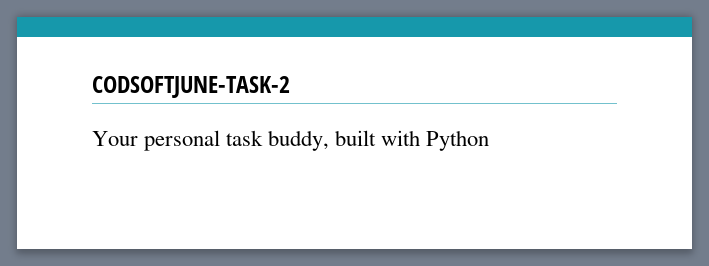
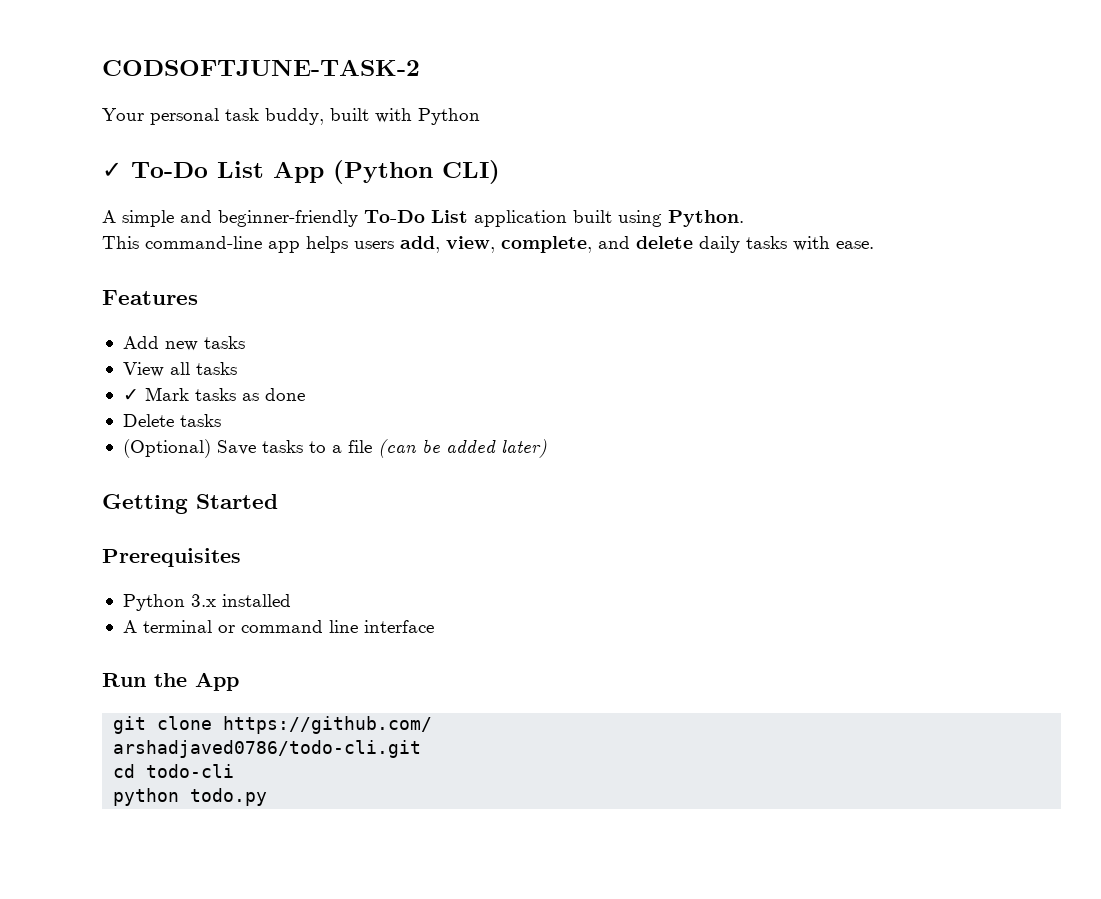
(490, 140) none -> [102,160,500,184] [102,210,744,227] [102,236,874,253] [102,290,198,305] [122,336,245,351] [122,362,237,377] [122,387,305,401] [122,414,221,427] [122,439,547,458] [102,494,278,514] [102,548,241,567] [122,594,291,611] [122,620,434,633] [102,672,239,691] [113,716,433,734] [113,740,422,758] [113,764,235,778] [113,788,268,806] // ✓ To-Do List App (Python CLI) // A simple and beginner-friendly To-Do List application built using Python. // This command-line app helps users add, view, complete, and delete daily tasks with ease. // Features // Add new tasks // View all tasks // ✓ Mark tasks as done // Delete tasks // (Optional) Save tasks to a file (can be added later) // Getting Started // Prerequisites // Python 3.x installed // A terminal or command line interface // Run the App // git clone https://github.com/ // arshadjaved0786/todo-cli.git // cd todo-cli // python todo.py

